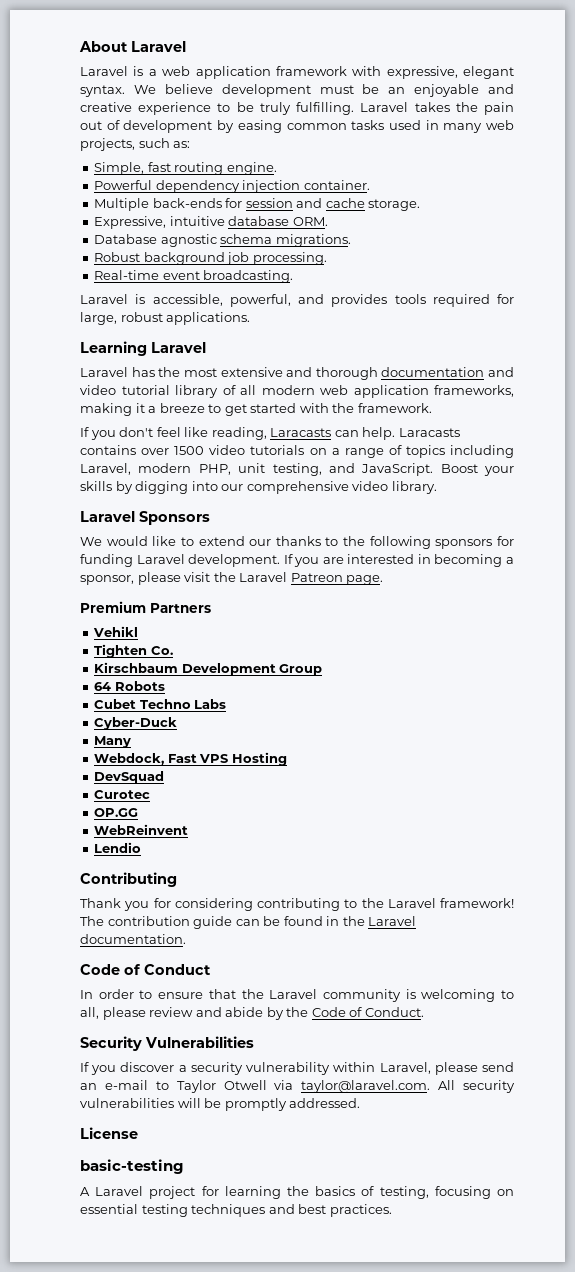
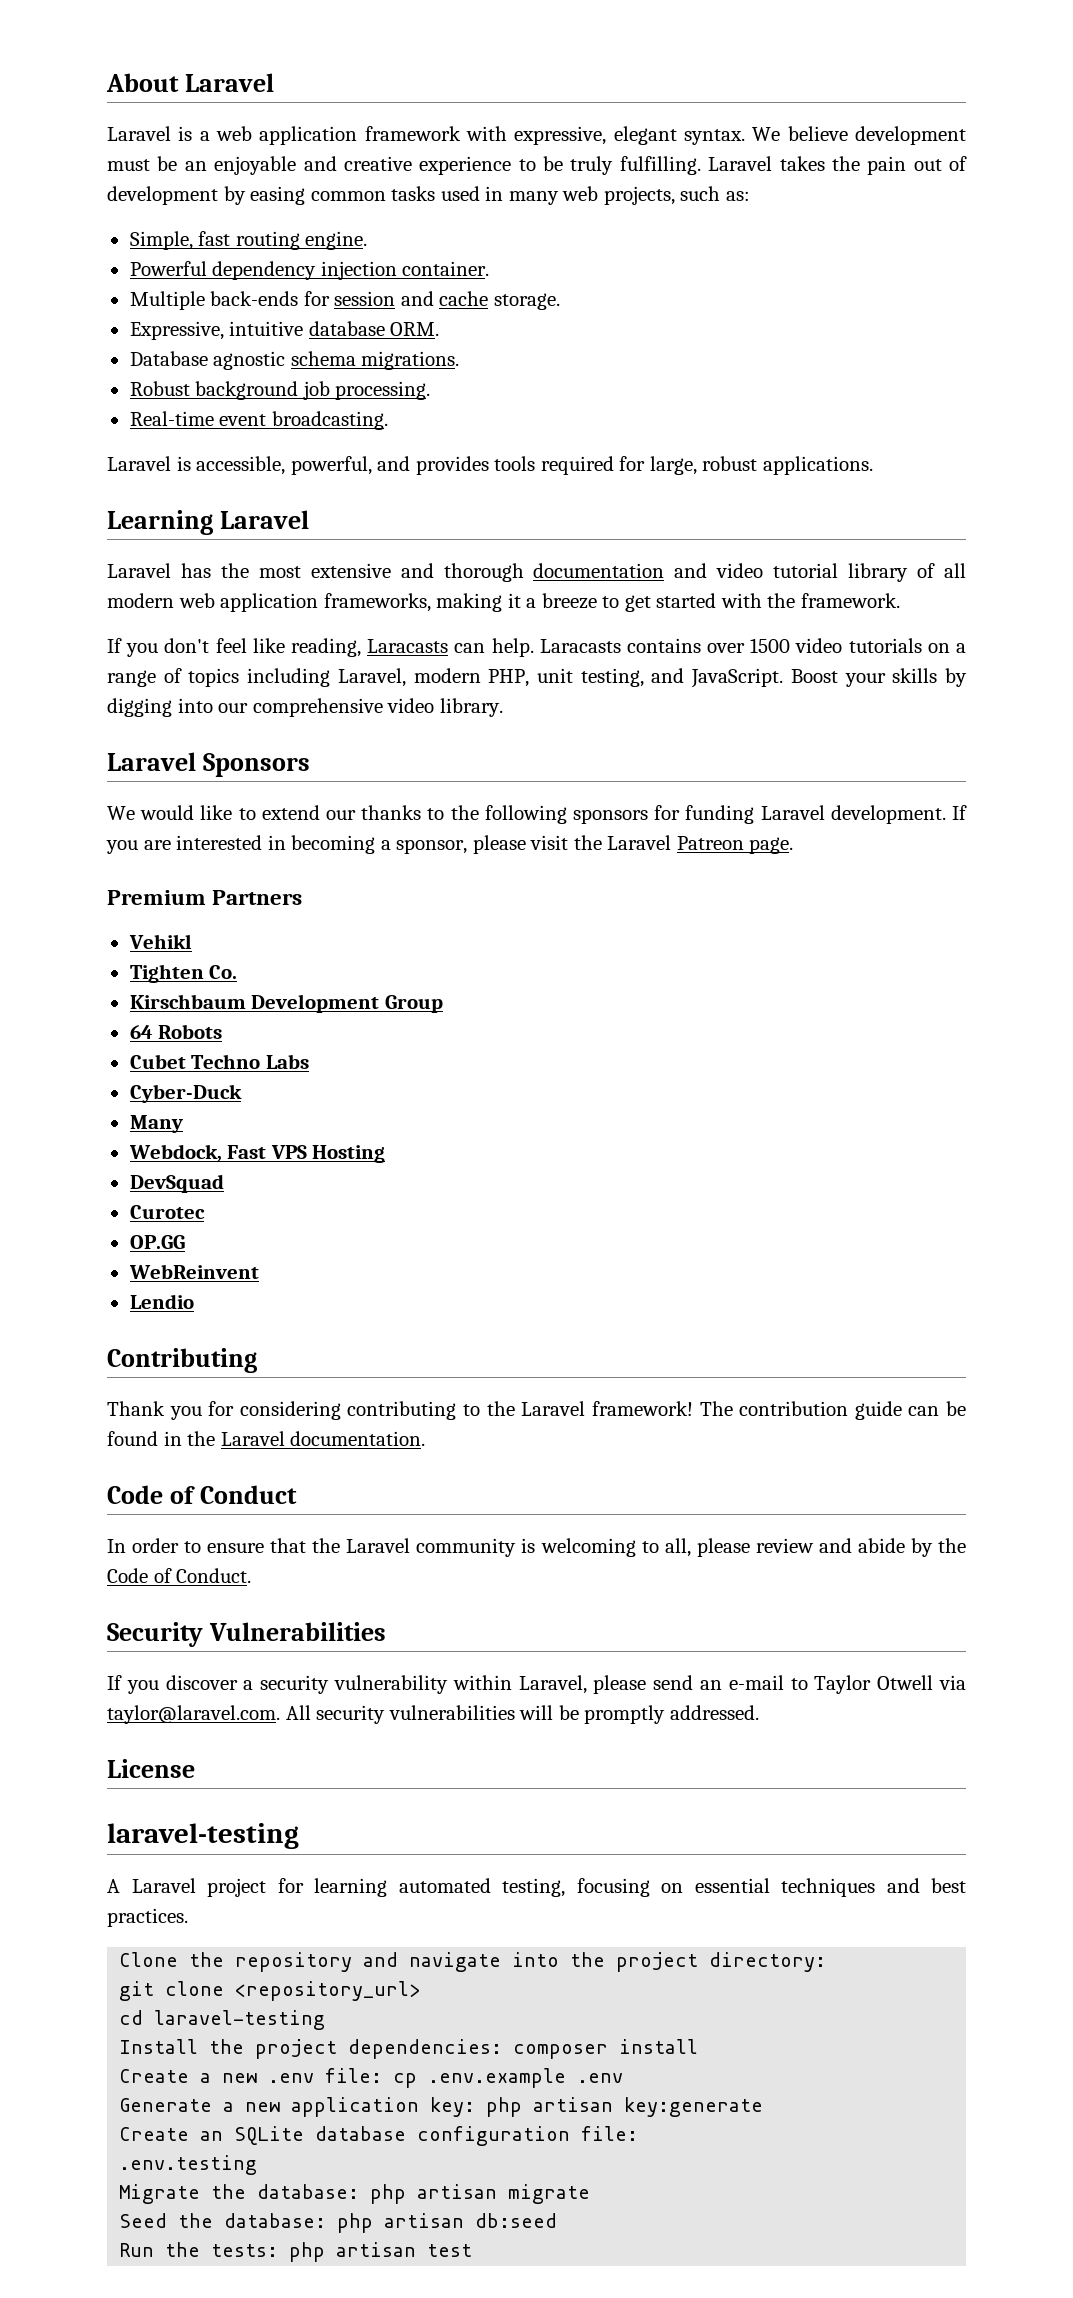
[80,1159,184,1174] basic-testing -> [107,1823,299,1849] laravel-testing
[287,1186,375,1196] the basics of -> [398,1878,491,1893] automated
[141,1204,188,1217] testing -> (770, 1885) none
(392, 1210) none -> [119,1952,827,1972] [119,1981,421,2001] [119,2010,326,2030] [119,2039,699,2059] [119,2068,624,2088] [119,2097,764,2117] [119,2126,639,2146] [119,2155,258,2175] [119,2184,591,2204] [119,2213,558,2233] [119,2242,473,2262] // Clone the repository and navigate into the project directory: // git clone <repository_url> // cd laravel-testing // Install the project dependencies: composer install // Create a new .env file: cp .env.example .env // Generate a new application key: php artisan key:generate // Create an SQLite database configuration file: // .env.testing // Migrate the database: php artisan migrate // Seed the database: php artisan db:seed // Run the tests: php artisan test

